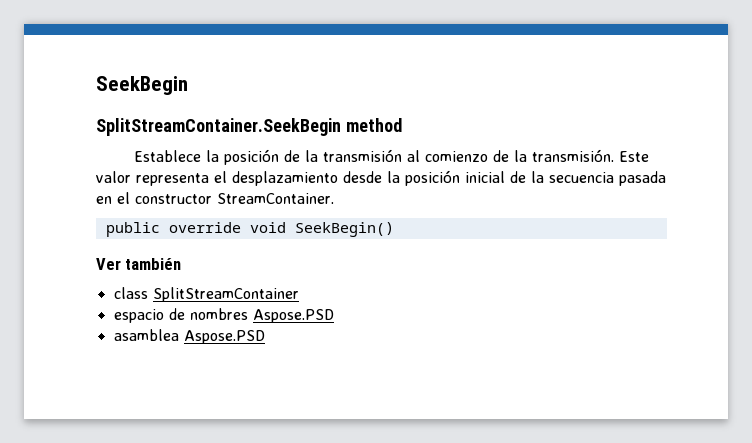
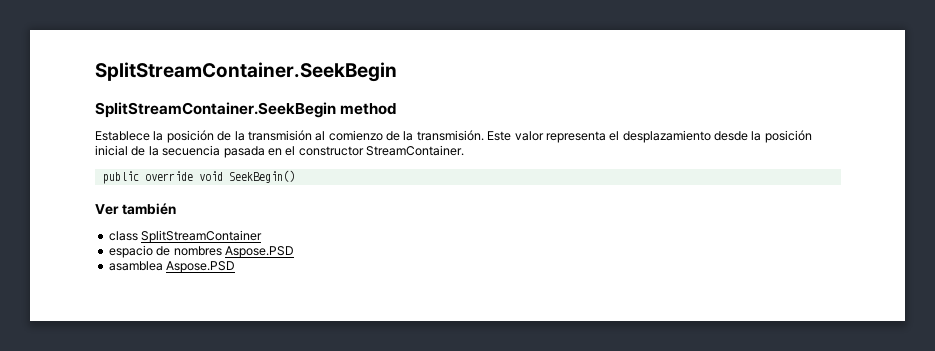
[96,76,188,95] SeekBegin -> [95,62,397,82] SplitStreamContainer.SeekBegin

